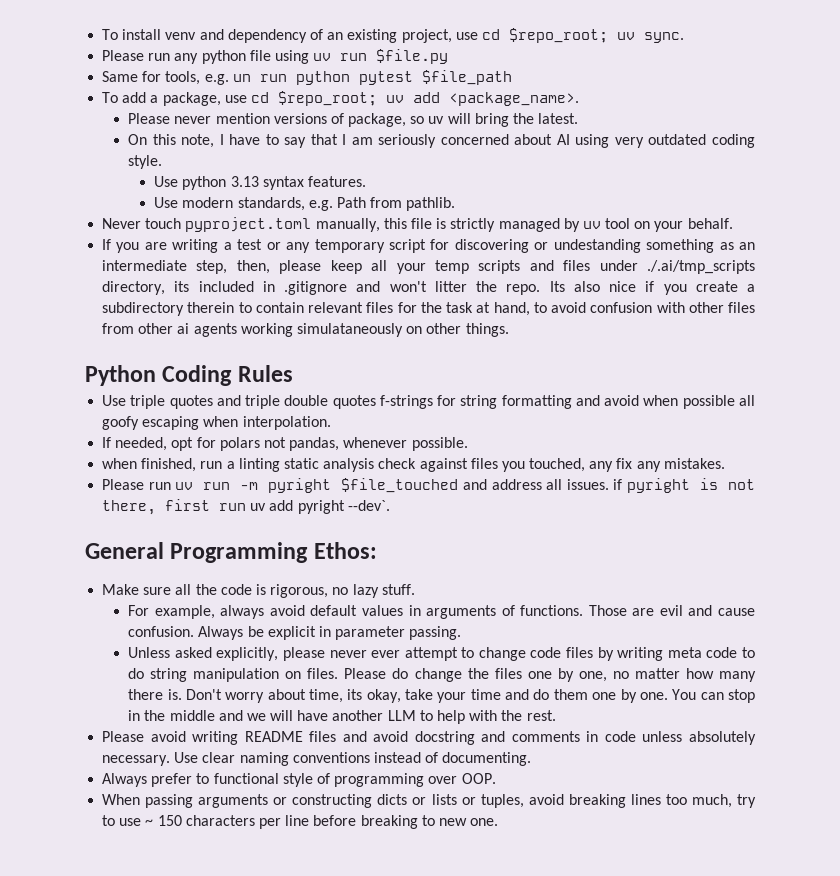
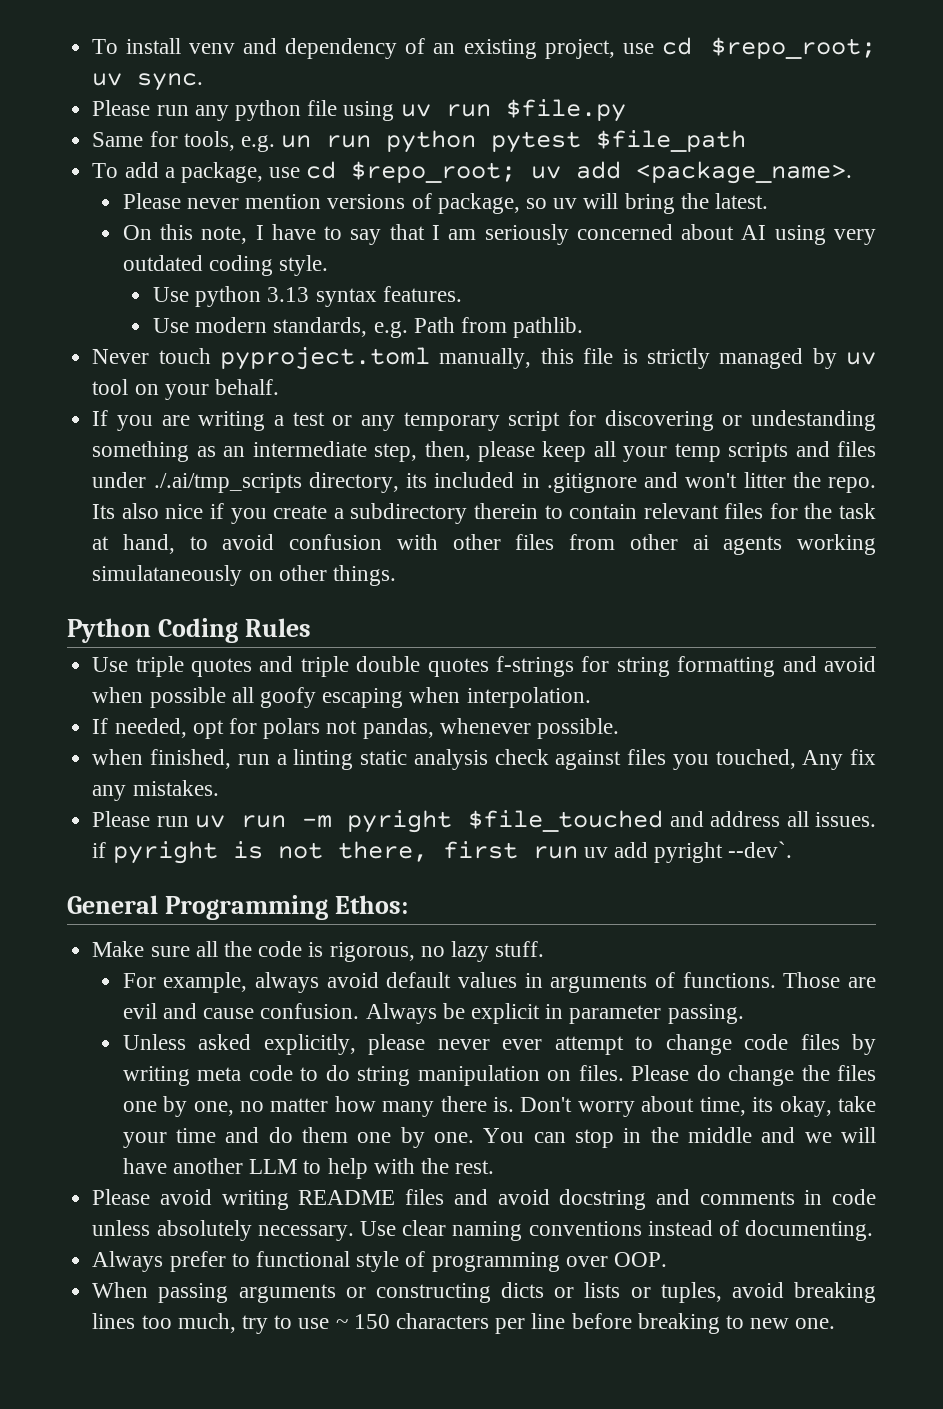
[589,461,614,472] any -> [802,750,844,770] Any

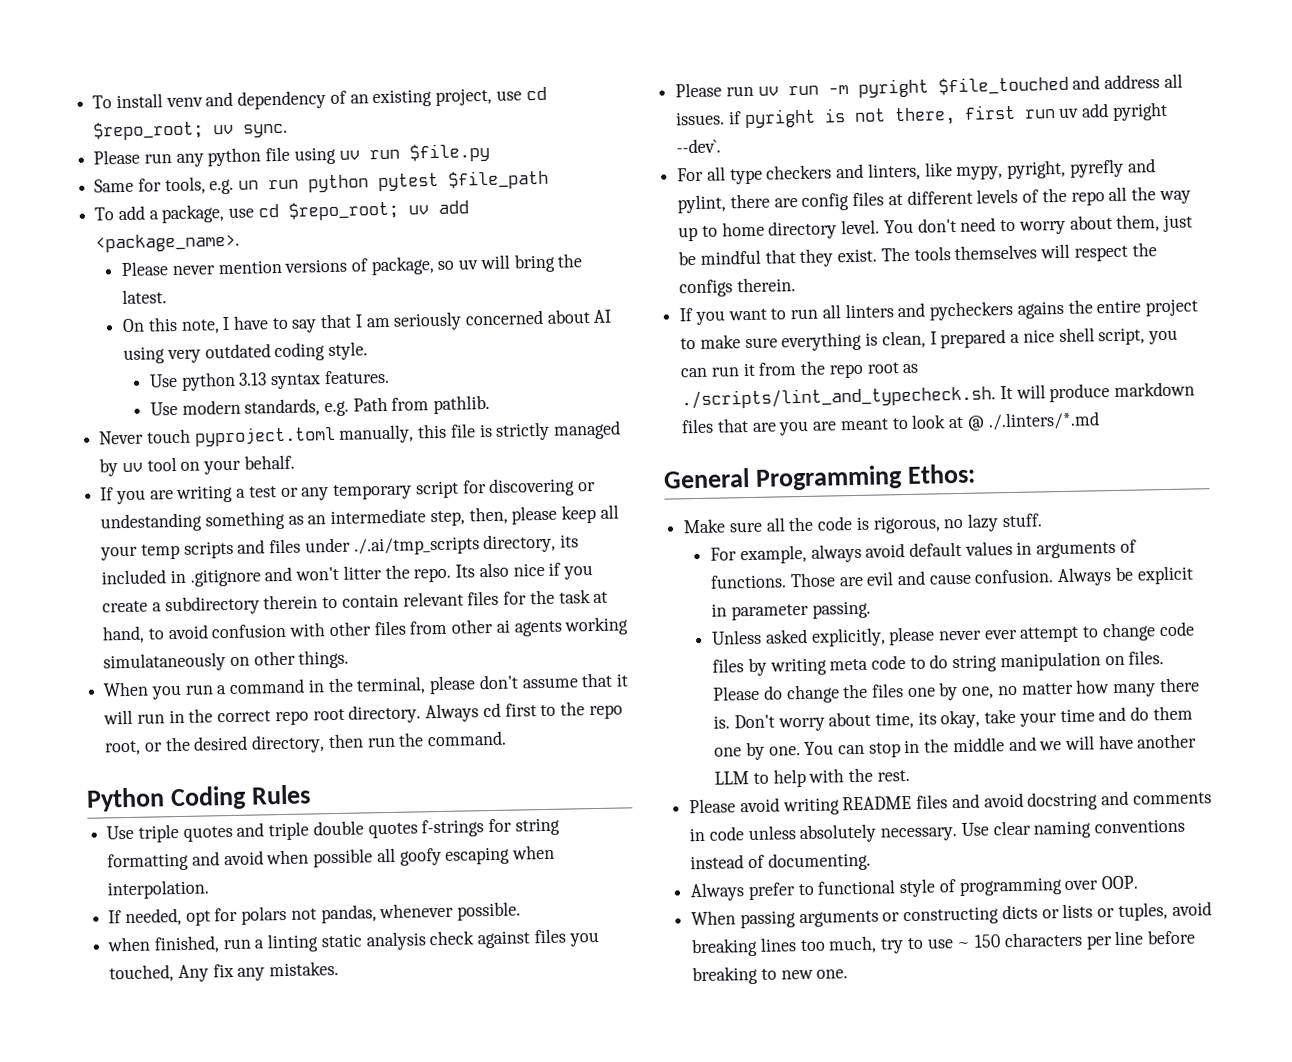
(396, 575) none -> [103,672,628,700] [103,701,623,726] [104,730,508,756] // When you run a command in the terminal, please don't assume that it will run in the correct repo root directory. Always cd first to the repo root, or the desired directory, then run the command.
(793, 849) none -> [677,158,1156,185] [677,186,1191,214] [678,214,1193,242] [678,242,1157,267] [679,277,796,298] [679,298,1198,326] [680,327,1178,352] [680,360,920,379] [681,381,1196,410] [681,411,1100,436] // For all type checkers and linters, like mypy, pyright, pyrefly and pylint, there are config files at different levels of the repo all the way up to home directory level. You don't need to worry about them, just be mindful that they exist. The tools themselves will respect the configs therein. // If you want to run all linters and pycheckers agains the entire project to make sure everything is clean, I prepared a nice shell script, you can run it from the repo root as ./scripts/lint_and_typecheck.sh. It will produce markdown files that are you are meant to look at @ ./.linters/*.md

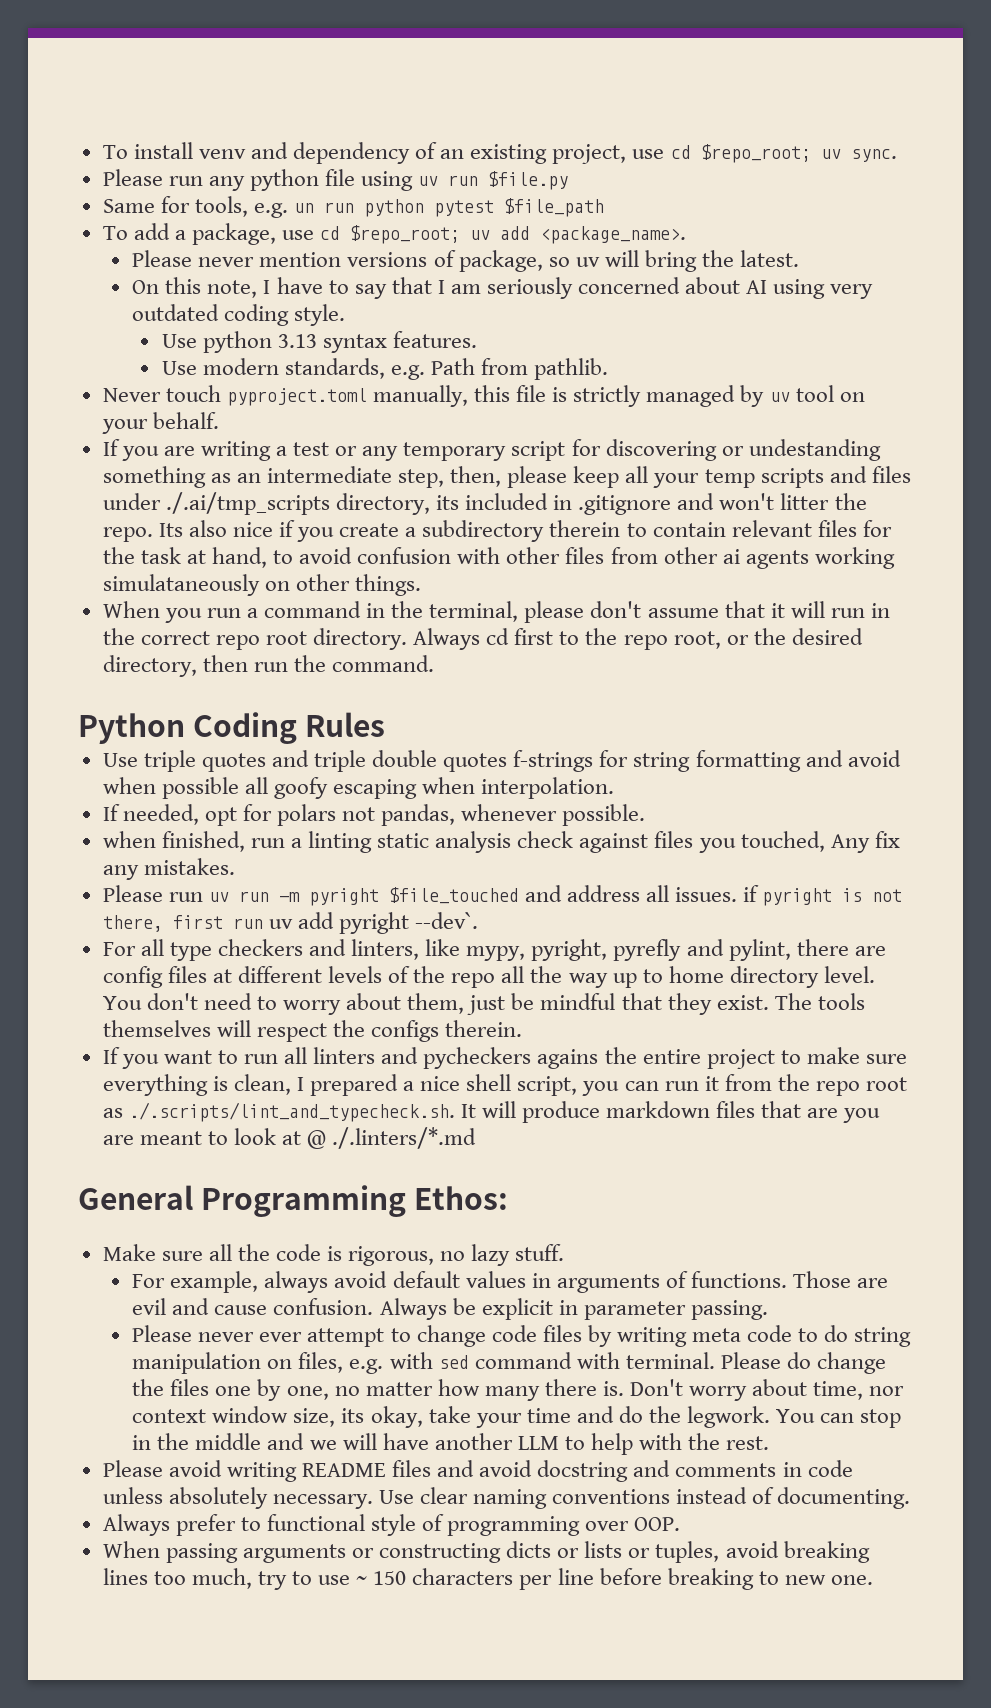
[681,385,997,410] ./scripts/lint_and_typecheck.sh. -> [128,1102,455,1122] ./.scripts/lint_and_typecheck.sh.
[711,626,936,647] Unless asked explicitly, please -> [132,1325,193,1342] Please
[1128,650,1165,665] files. -> [298,1352,715,1374] files, e.g. with sed command with terminal.
(914, 720) none -> [869,1386,905,1396] [132,1406,336,1427] nor context window size,
[1152,705,1193,721] [714,741,801,761] them one by one. -> [648,1406,771,1428] the legwork.

